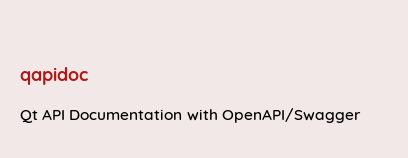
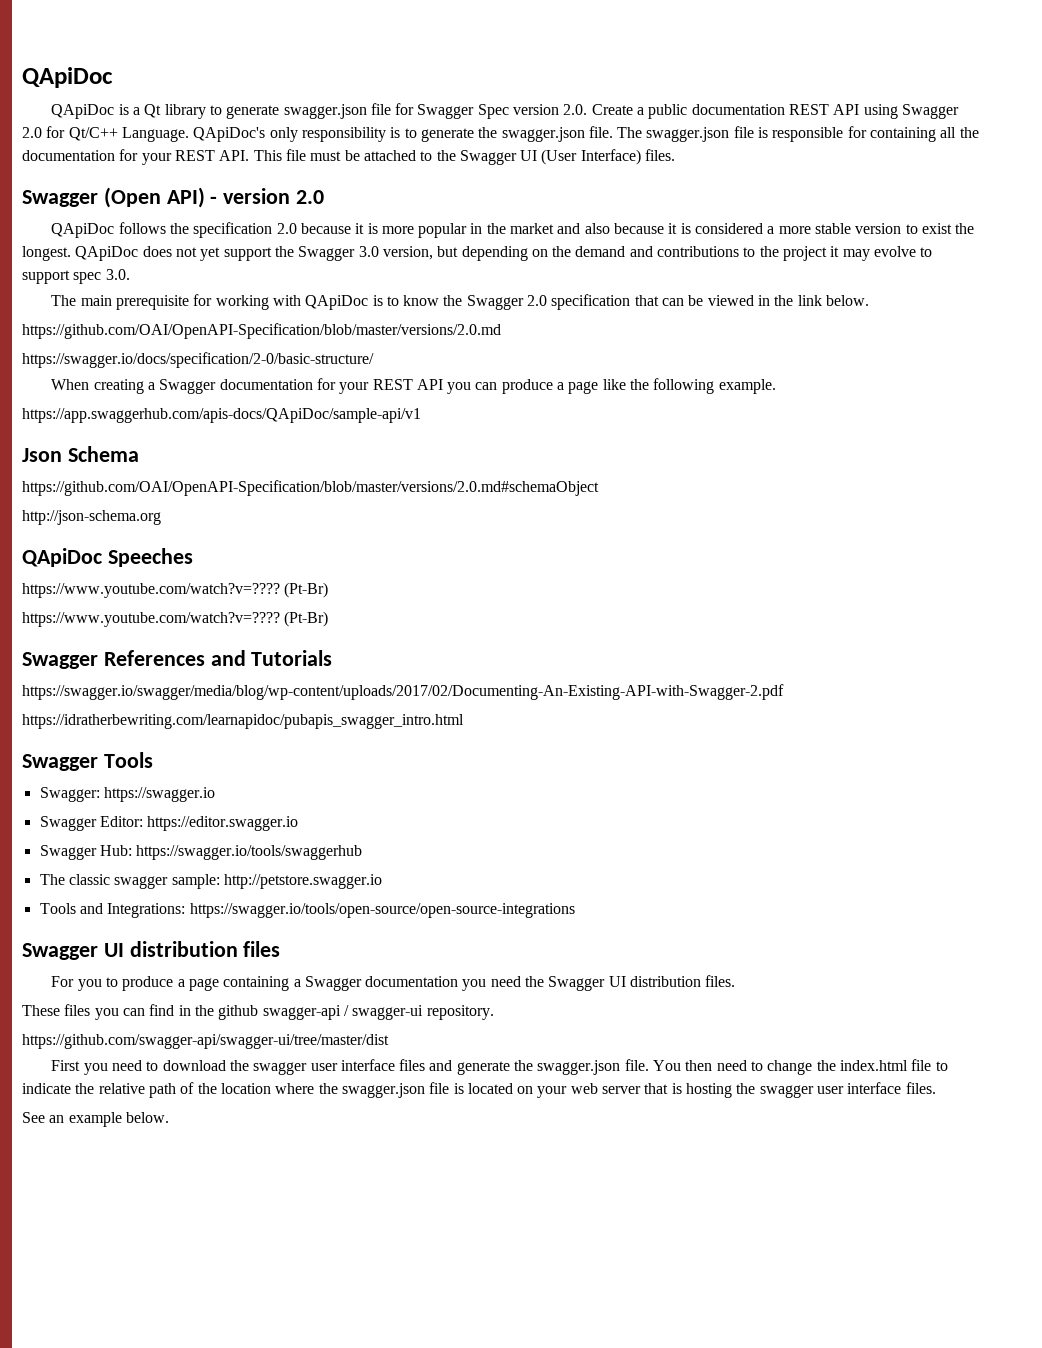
[20,67,88,85] [20,108,361,123] qapidoc // Qt API Documentation with OpenAPI/Swagger -> [22,67,113,88] [51,103,959,119] [22,126,979,142] [22,149,676,165] [22,187,325,208] [51,222,975,238] [22,246,933,261] [22,269,130,284] [51,294,869,310] [22,323,501,339] [22,352,374,368] [51,378,776,394] [22,408,421,423] [22,446,139,462] [22,480,599,496] [22,510,161,525] [22,548,193,567] [22,582,329,598] [22,611,329,627] [22,650,333,669] [22,684,784,700] [22,714,464,729] [22,752,153,771] [39,787,215,802] [39,816,299,831] [39,845,363,860] [39,874,382,889] [39,903,575,918] [22,941,281,960] [51,975,736,991] [22,1004,494,1020] [22,1034,389,1049] [51,1059,948,1075] [22,1082,936,1098] [22,1112,169,1127] QApiDoc // QApiDoc is a Qt library to generate swagger.json file for Swagger Spec version 2.0. Create a public documentation REST API using Swagger 2.0 for Qt/C++ Language. QApiDoc's only responsibility is to generate the swagger.json file. The swagger.json file is responsible for containing all the documentation for your REST API. This file must be attached to the Swagger UI (User Interface) files. // Swagger (Open API) - version 2.0 // QApiDoc follows the specification 2.0 because it is more popular in the market and also because it is considered a more stable version to exist the longest. QApiDoc does not yet support the Swagger 3.0 version, but depending on the demand and contributions to the project it may evolve to support spec 3.0. // The main prerequisite for working with QApiDoc is to know the Swagger 2.0 specification that can be viewed in the link below. // https://github.com/OAI/OpenAPI-Specification/blob/master/versions/2.0.md // https://swagger.io/docs/specification/2-0/basic-structure/ // When creating a Swagger documentation for your REST API you can produce a page like the following example. // https://app.swaggerhub.com/apis-docs/QApiDoc/sample-api/v1 // Json Schema // https://github.com/OAI/OpenAPI-Specification/blob/master/versions/2.0.md#schemaObject // http://json-schema.org // QApiDoc Speeches // https://www.youtube.com/watch?v=???? (Pt-Br) // https://www.youtube.com/watch?v=???? (Pt-Br) // Swagger References and Tutorials // https://swagger.io/swagger/media/blog/wp-content/uploads/2017/02/Documenting-An-Existing-API-with-Swagger-2.pdf // https://idratherbewriting.com/learnapidoc/pubapis_swagger_intro.html // Swagger Tools // Swagger: https://swagger.io // Swagger Editor: https://editor.swagger.io // Swagger Hub: https://swagger.io/tools/swaggerhub // The classic swagger sample: http://petstore.swagger.io // Tools and Integrations: https://swagger.io/tools/open-source/open-source-integrations // Swagger UI distribution files // For you to produce a page containing a Swagger documentation you need the Swagger UI distribution files. // These files you can find in the github swagger-api / swagger-ui repository. // https://github.com/swagger-api/swagger-ui/tree/master/dist // First you need to download the swagger user interface files and generate the swagger.json file. You then need to change the index.html file to indicate the relative path of the location where the swagger.json file is located on your web server that is hosting the swagger user interface files. // See an example below.

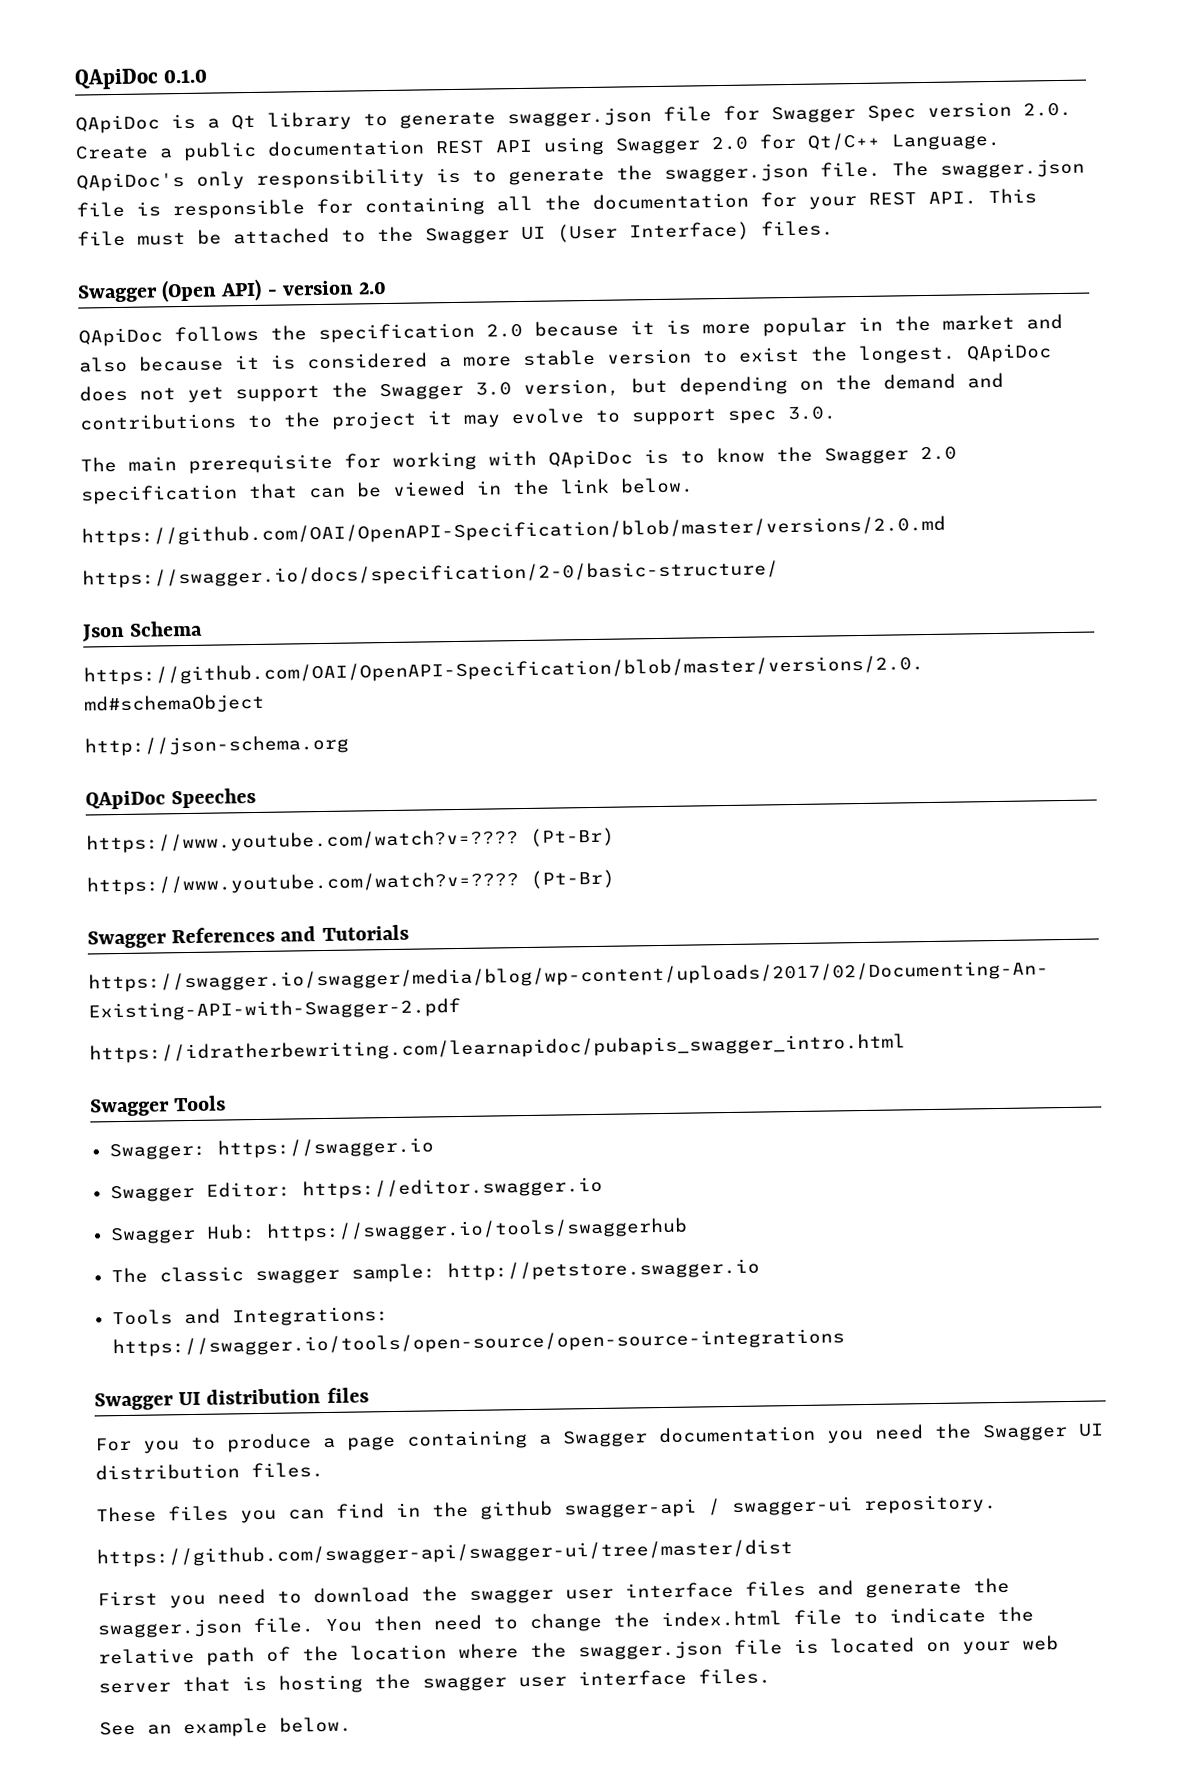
[22,67,113,88] QApiDoc -> [74,68,208,90] QApiDoc 0.1.0
[51,378,776,394] [22,408,421,423] // When creating a Swagger documentation for your REST API you can produce a page like the following example. // https://app.swaggerhub.com/apis-docs/QApiDoc/sample-api/v1 -> (779, 574) none

